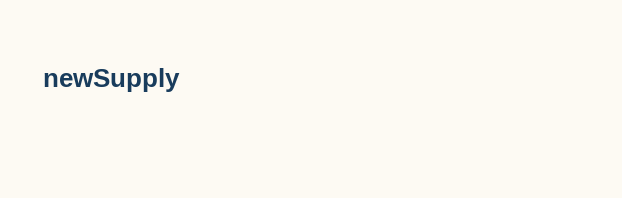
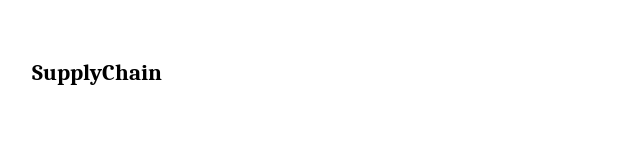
[43,68,180,92] newSupply -> [32,64,162,85] SupplyChain

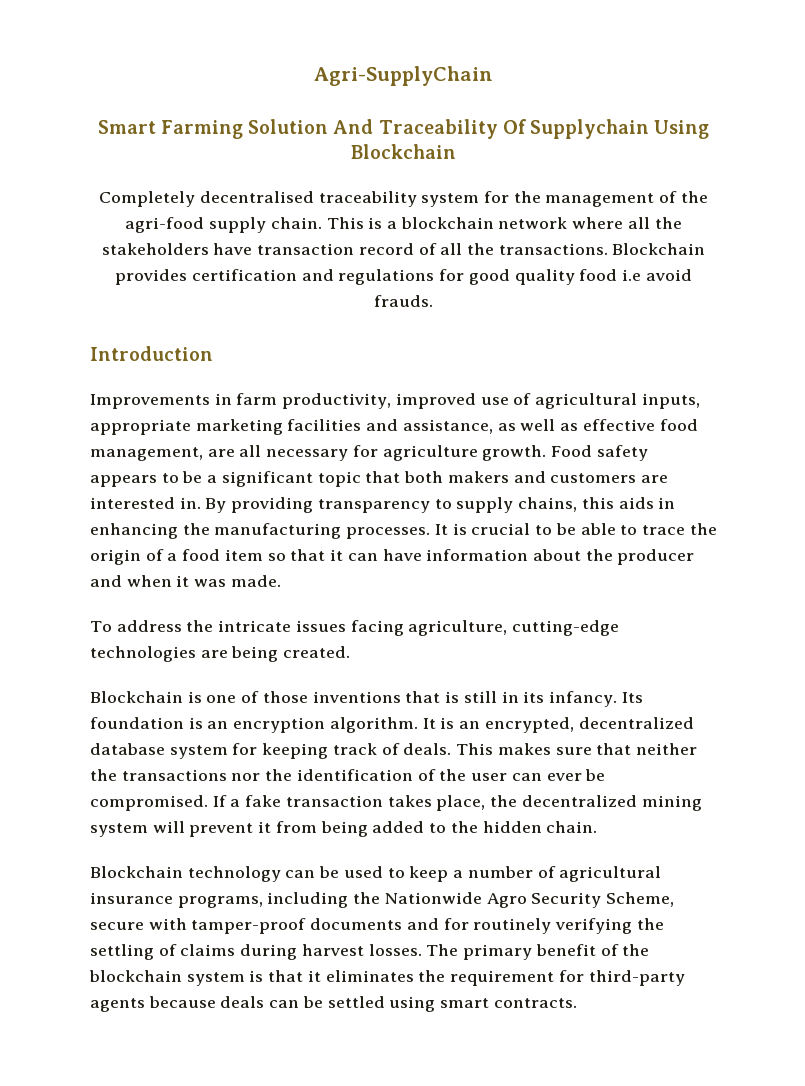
[32,64,162,85] SupplyChain -> [314,66,493,86] [97,119,710,139] [351,144,456,159] [99,191,708,207] [125,217,682,233] [101,243,706,255] [115,269,692,285] [374,295,433,307] [90,346,213,361] [90,393,700,409] [90,419,698,435] [90,445,648,461] [90,471,668,487] [90,497,676,513] [90,523,717,539] [90,549,695,565] [90,575,281,587] [90,620,620,636] [90,646,351,662] [90,691,643,707] [90,717,694,733] [90,743,697,759] [90,769,606,781] [90,795,702,811] [90,821,598,837] [90,866,662,882] [90,892,675,908] [90,918,664,934] [90,944,650,960] [89,970,685,986] [90,996,577,1012] Agri-SupplyChain // Smart Farming Solution And Traceability Of Supplychain Using Blockchain // Completely decentralised traceability system for the management of the agri-food supply chain. This is a blockchain network where all the stakeholders have transaction record of all the transactions. Blockchain provides certification and regulations for good quality food i.e avoid frauds. // Introduction // Improvements in farm productivity, improved use of agricultural inputs, appropriate marketing facilities and assistance, as well as effective food management, are all necessary for agriculture growth. Food safety appears to be a significant topic that both makers and customers are interested in. By providing transparency to supply chains, this aids in enhancing the manufacturing processes. It is crucial to be able to trace the origin of a food item so that it can have information about the producer and when it was made. // To address the intricate issues facing agriculture, cutting-edge technologies are being created. // Blockchain is one of those inventions that is still in its infancy. Its foundation is an encryption algorithm. It is an encrypted, decentralized database system for keeping track of deals. This makes sure that neither the transactions nor the identification of the user can ever be compromised. If a fake transaction takes place, the decentralized mining system will prevent it from being added to the hidden chain. // Blockchain technology can be used to keep a number of agricultural insurance programs, including the Nationwide Agro Security Scheme, secure with tamper-proof documents and for routinely verifying the settling of claims during harvest losses. The primary benefit of the blockchain system is that it eliminates the requirement for third-party agents because deals can be settled using smart contracts.

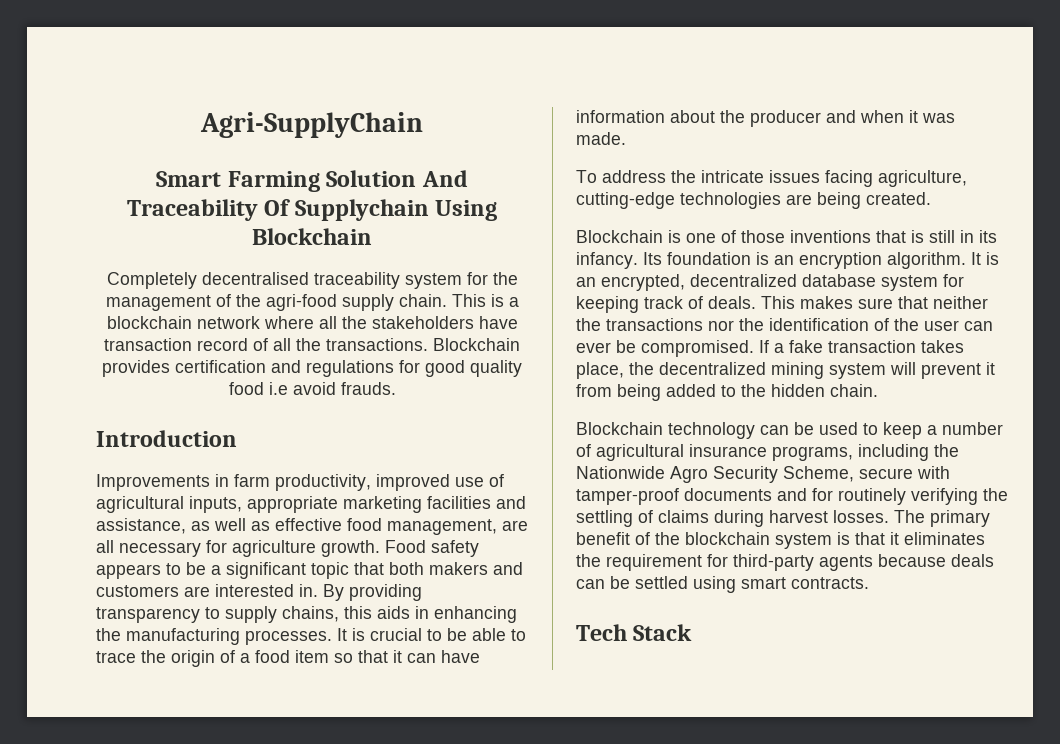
(577, 1003) none -> [576,624,693,641] // Tech Stack

